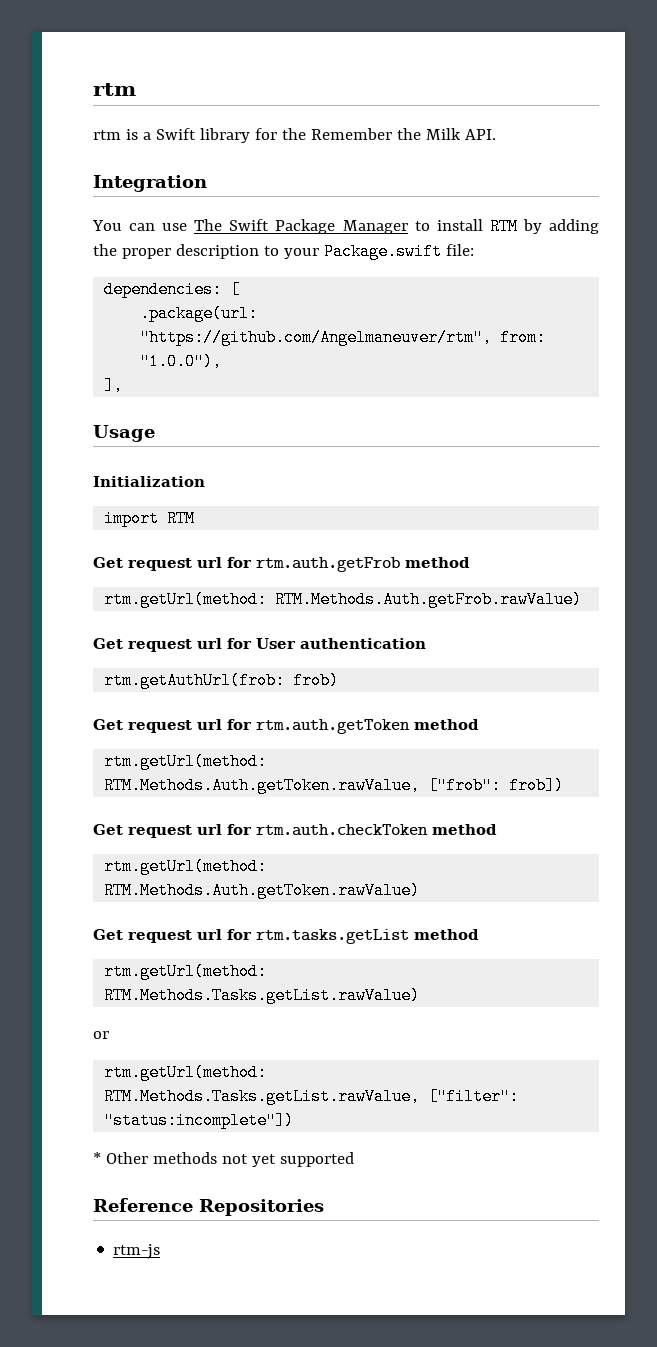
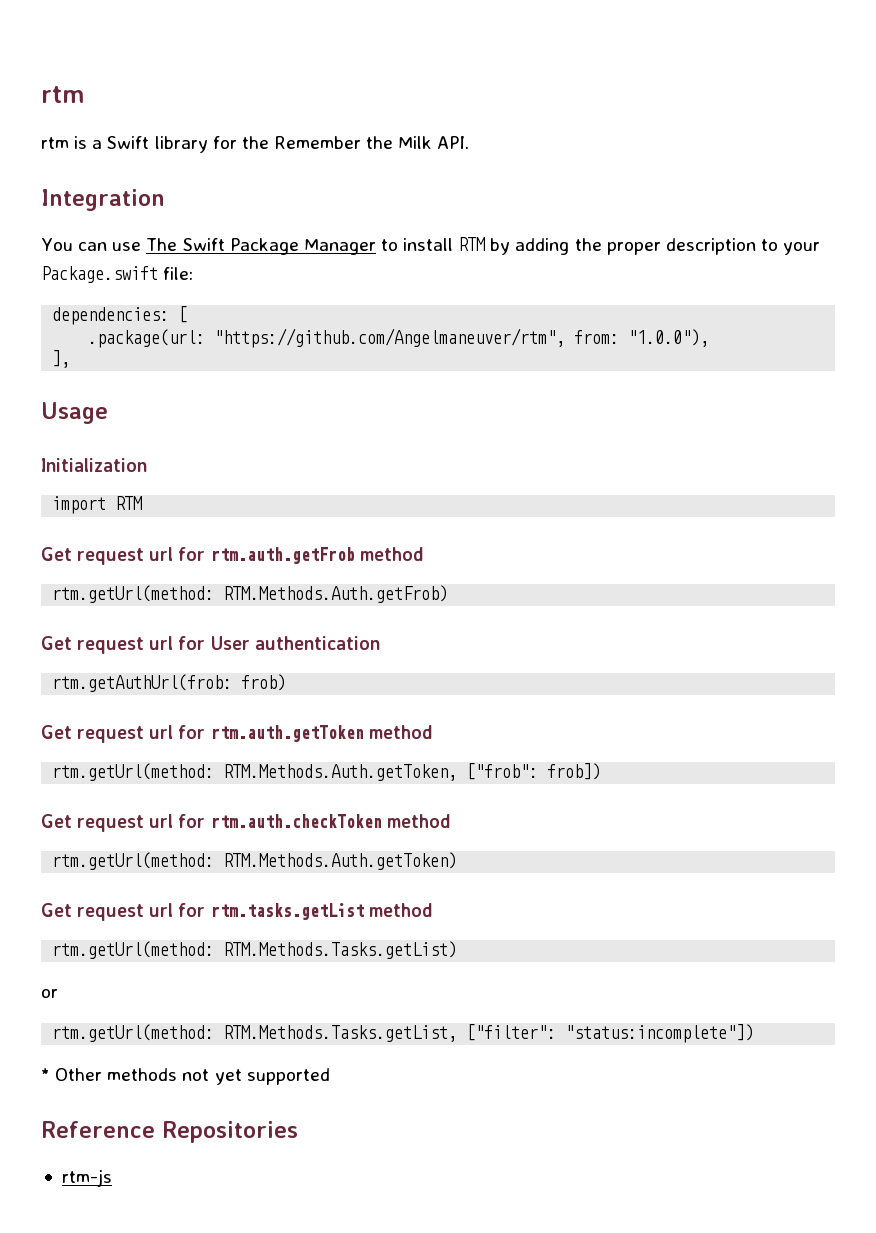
[275,591,583,608] RTM.Methods.Auth.getFrob.rawValue) -> [223,585,449,603] RTM.Methods.Auth.getFrob)
[104,777,421,794] RTM.Methods.Auth.getToken.rawValue, -> [223,764,458,781] RTM.Methods.Auth.getToken,
[104,882,421,899] RTM.Methods.Auth.getToken.rawValue) -> [223,852,458,870] RTM.Methods.Auth.getToken)
[104,987,421,1004] RTM.Methods.Tasks.getList.rawValue) -> [223,941,458,959] RTM.Methods.Tasks.getList)
[104,1088,421,1105] RTM.Methods.Tasks.getList.rawValue, -> [223,1025,458,1042] RTM.Methods.Tasks.getList,

